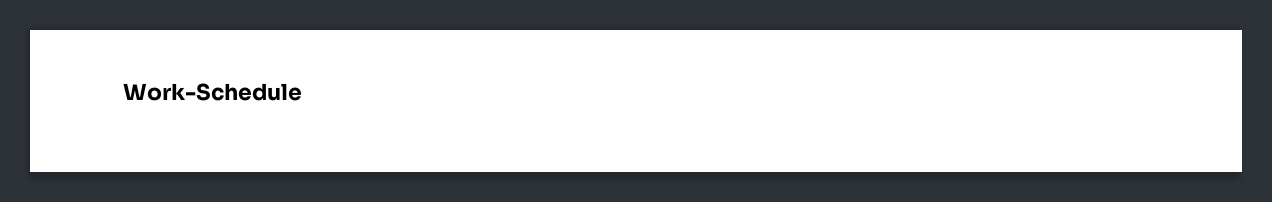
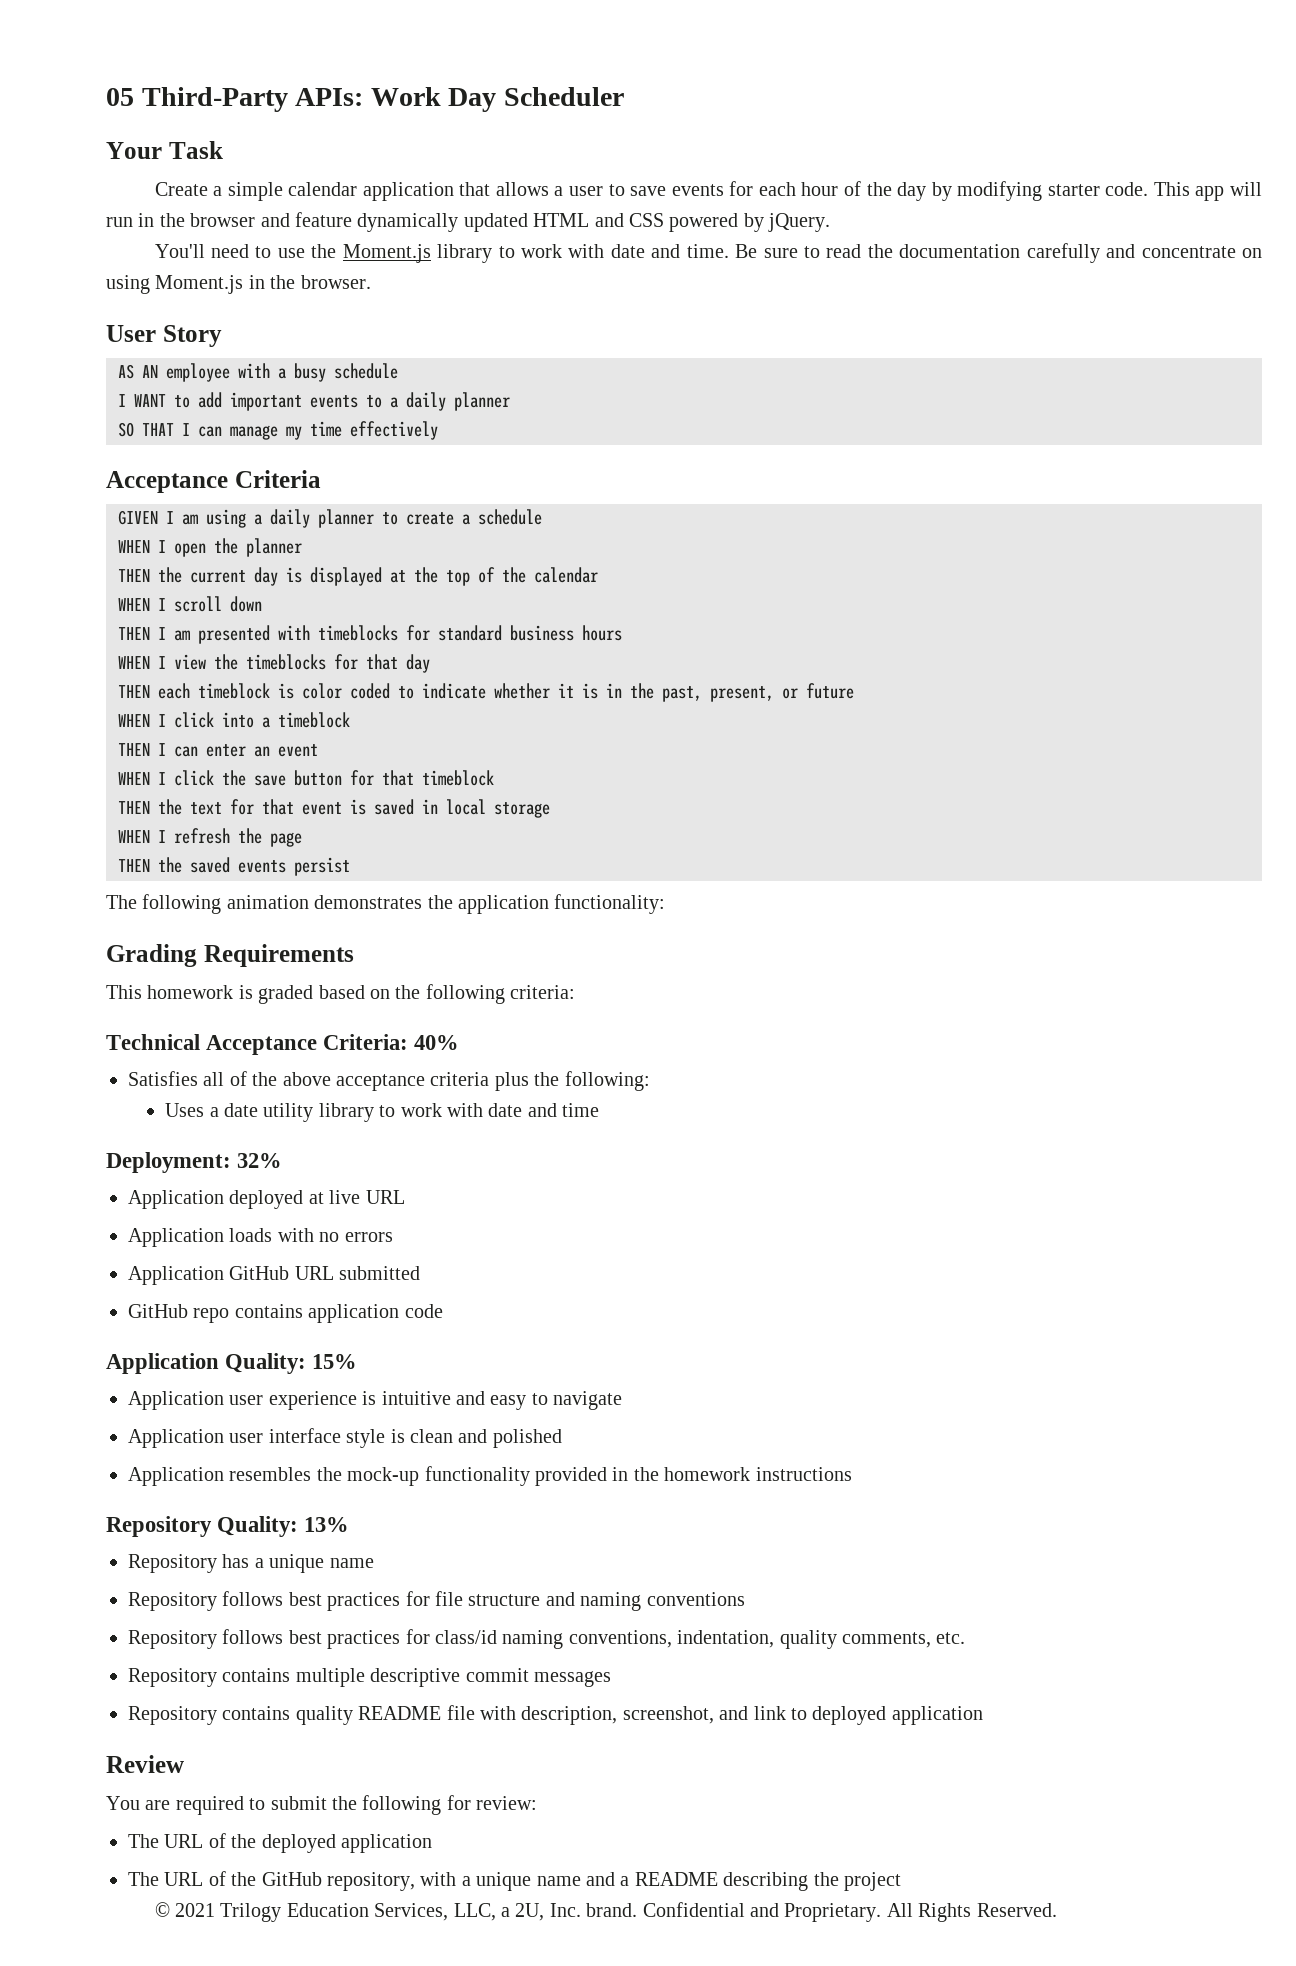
[123,83,302,101] Work-Schedule -> [106,87,624,112] [106,141,223,159] [154,181,1263,201] [106,212,831,232] [154,243,1262,263] [106,275,371,294] [106,325,222,347] [118,363,398,382] [118,392,510,411] [118,421,438,440] [106,470,321,493] [118,509,542,528] [118,538,302,557] [118,567,598,586] [118,596,262,612] [118,625,622,644] [118,654,430,673] [118,683,854,702] [118,712,350,728] [118,743,318,757] [118,770,494,786] [118,799,550,818] [118,828,302,847] [118,857,350,876] [106,894,666,914] [106,944,354,967] [106,984,576,1004] [106,1034,460,1055] [128,1071,650,1091] [165,1103,600,1122] [106,1152,283,1173] [128,1190,405,1209] [128,1228,393,1247] [128,1266,421,1285] [128,1304,443,1323] [106,1353,358,1374] [128,1391,623,1410] [128,1428,562,1448] [128,1466,852,1486] [106,1516,350,1537] [128,1554,374,1573] [128,1591,745,1611] [128,1629,966,1649] [128,1668,611,1687] [128,1705,983,1725] [106,1755,184,1773] [106,1795,538,1815] [128,1833,432,1853] [128,1871,901,1891] [154,1902,1057,1922] 05 Third-Party APIs: Work Day Scheduler // Your Task // Create a simple calendar application that allows a user to save events for each hour of the day by modifying starter code. This app will run in the browser and feature dynamically updated HTML and CSS powered by jQuery. // You'll need to use the Moment.js library to work with date and time. Be sure to read the documentation carefully and concentrate on using Moment.js in the browser. // User Story // AS AN employee with a busy schedule // I WANT to add important events to a daily planner // SO THAT I can manage my time effectively // Acceptance Criteria // GIVEN I am using a daily planner to create a schedule // WHEN I open the planner // THEN the current day is displayed at the top of the calendar // WHEN I scroll down // THEN I am presented with timeblocks for standard business hours // WHEN I view the timeblocks for that day // THEN each timeblock is color coded to indicate whether it is in the past, present, or future // WHEN I click into a timeblock // THEN I can enter an event // WHEN I click the save button for that timeblock // THEN the text for that event is saved in local storage // WHEN I refresh the page // THEN the saved events persist // The following animation demonstrates the application functionality: // Grading Requirements // This homework is graded based on the following criteria: // Technical Acceptance Criteria: 40% // Satisfies all of the above acceptance criteria plus the following: // Uses a date utility library to work with date and time // Deployment: 32% // Application deployed at live URL // Application loads with no errors // Application GitHub URL submitted // GitHub repo contains application code // Application Quality: 15% // Application user experience is intuitive and easy to navigate // Application user interface style is clean and polished // Application resembles the mock-up functionality provided in the homework instructions // Repository Quality: 13% // Repository has a unique name // Repository follows best practices for file structure and naming conventions // Repository follows best practices for class/id naming conventions, indentation, quality comments, etc. // Repository contains multiple descriptive commit messages // Repository contains quality README file with description, screenshot, and link to deployed application // Review // You are required to submit the following for review: // The URL of the deployed application // The URL of the GitHub repository, with a unique name and a README describing the project // © 2021 Trilogy Education Services, LLC, a 2U, Inc. brand. Confidential and Proprietary. All Rights Reserved.

